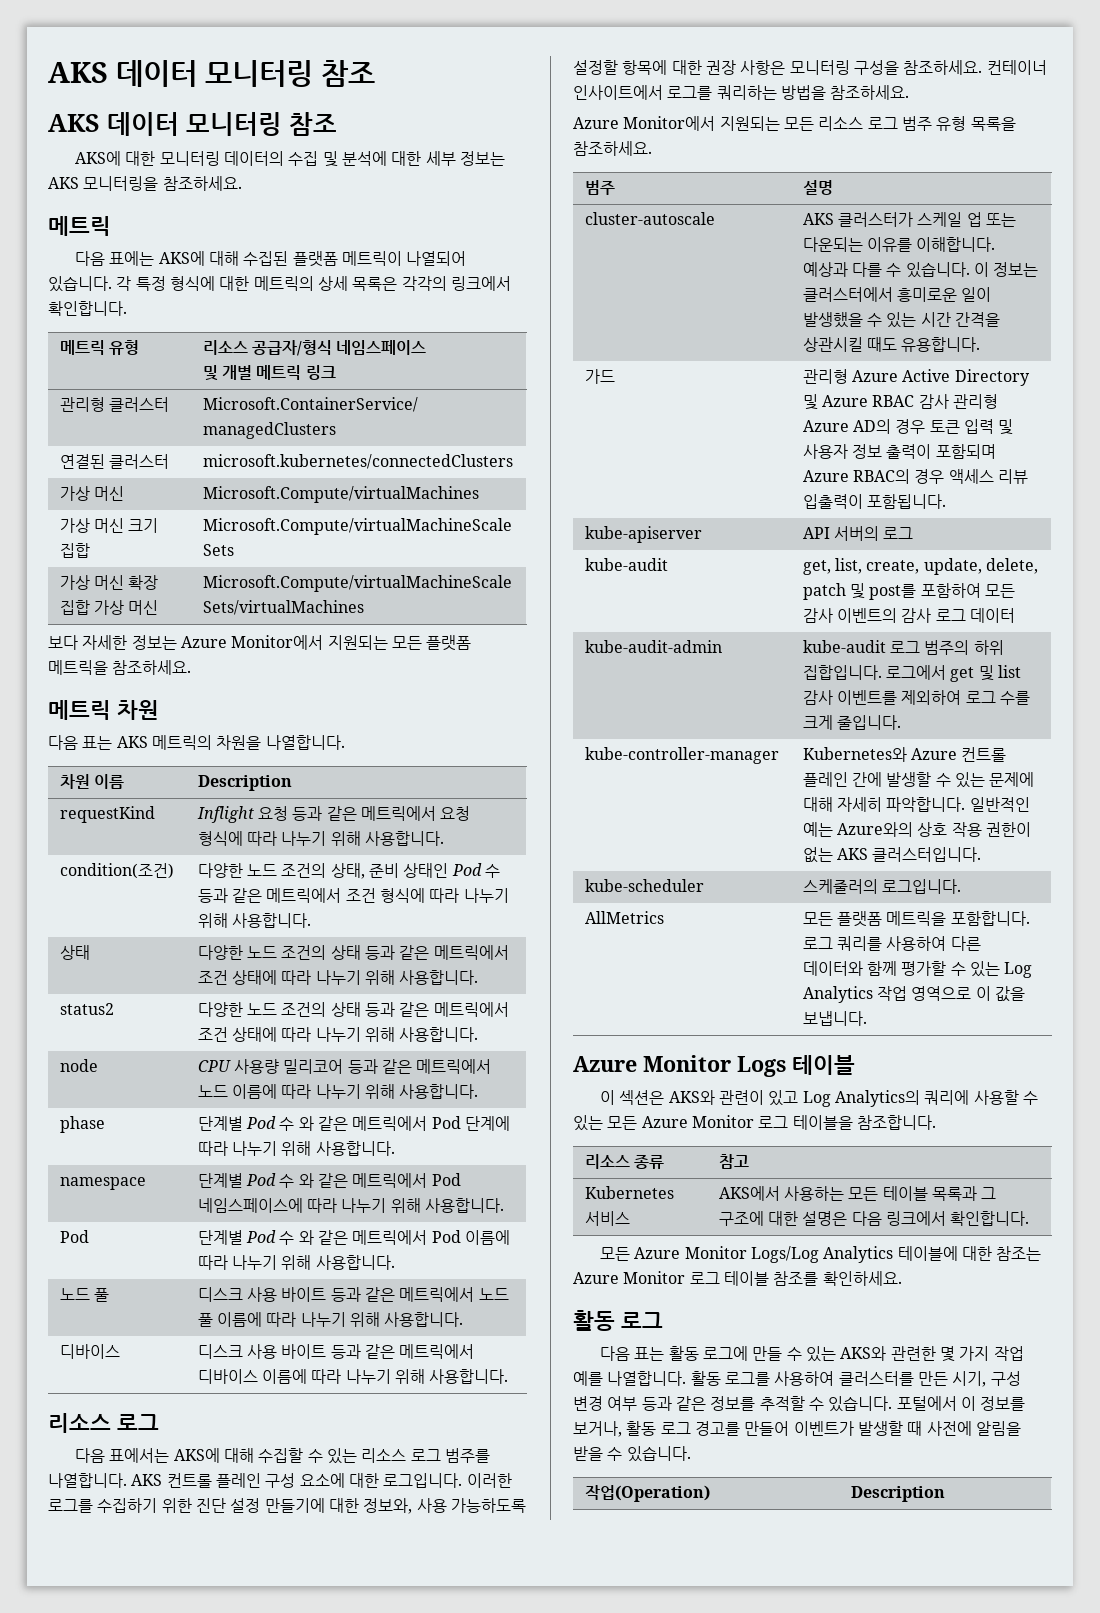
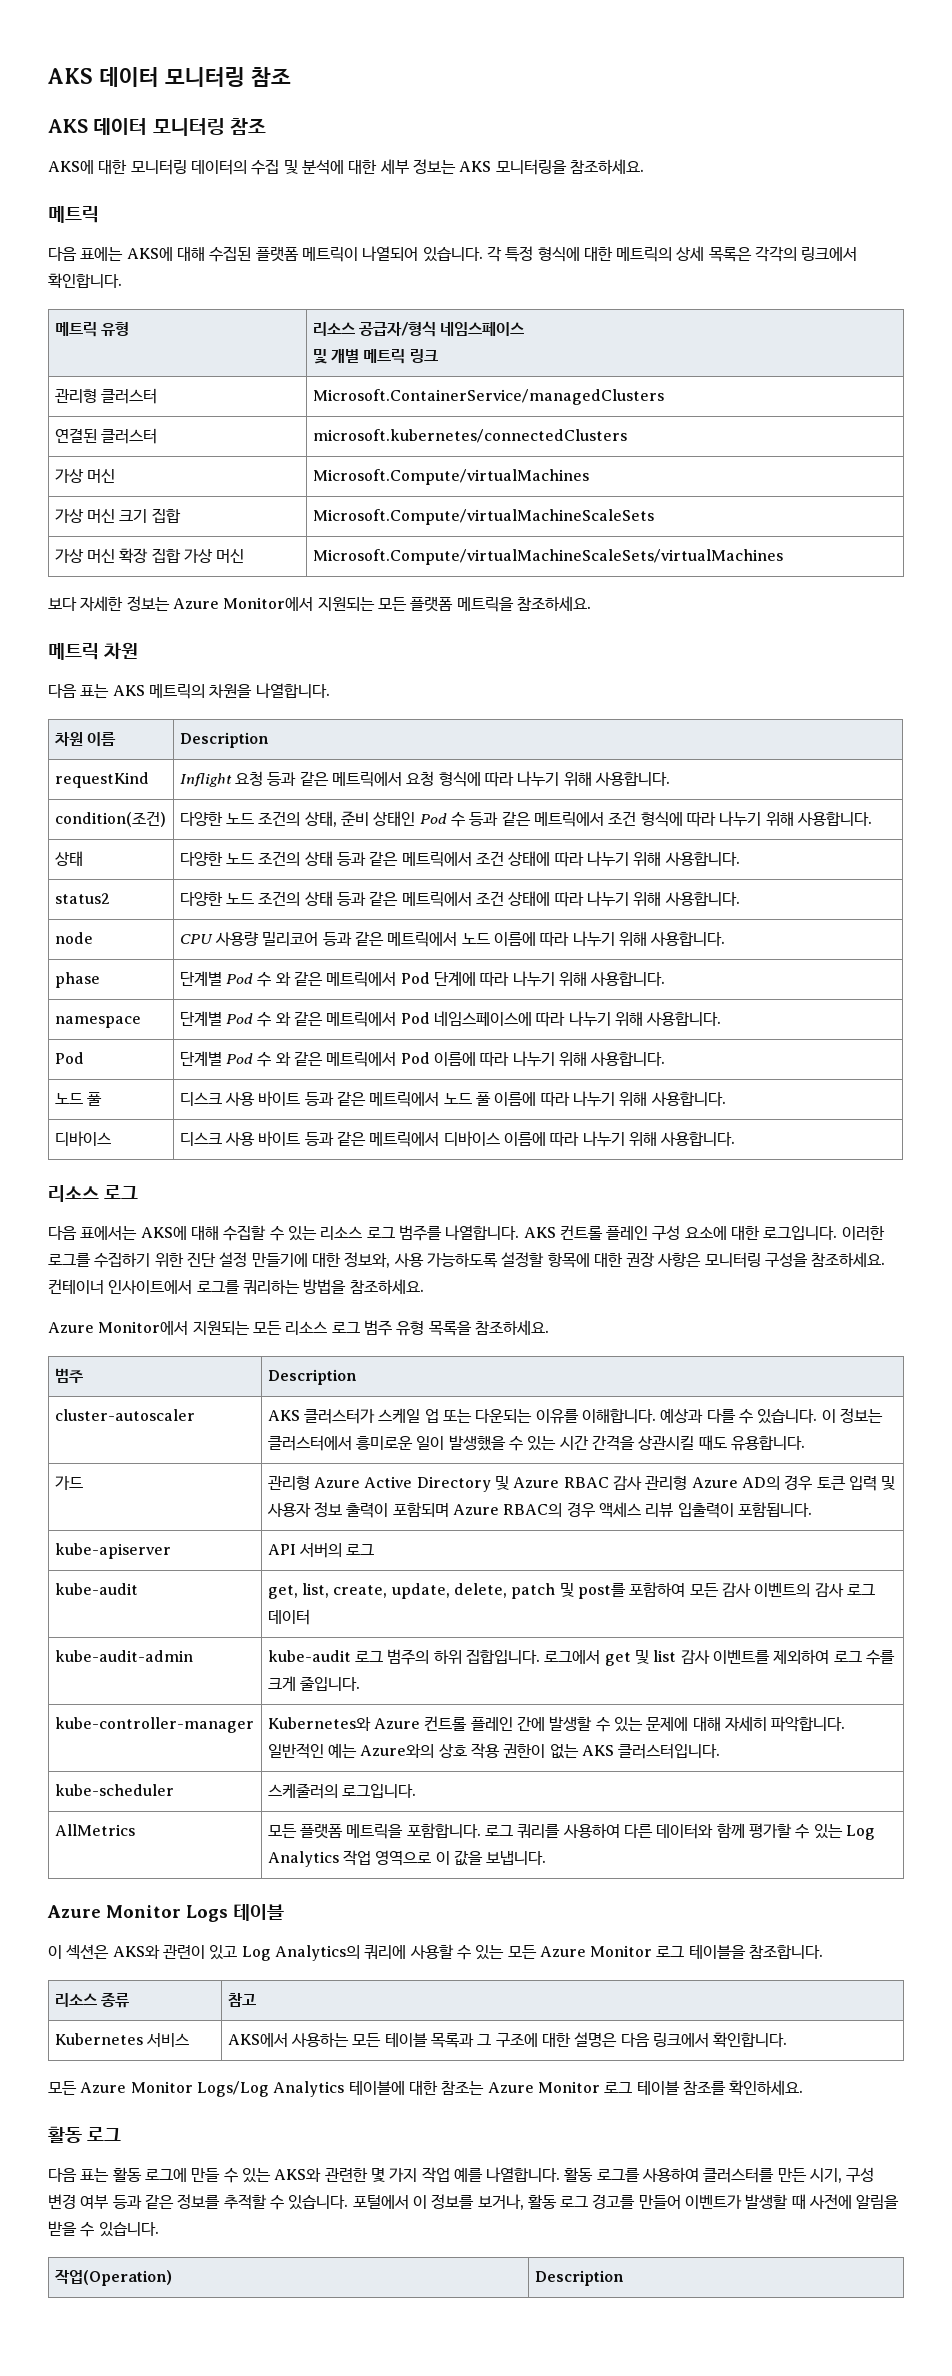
[802,180,833,195] [584,212,715,225] 설명 // cluster-autoscale -> [267,1369,357,1385] [54,1409,195,1421] Description // cluster-autoscaler

